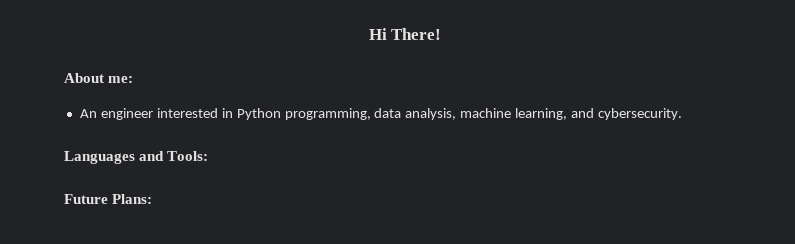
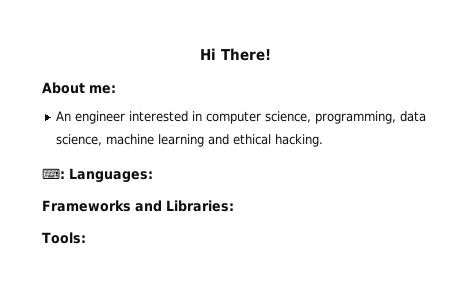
[236,108,683,120] [64,151,165,164] Python programming, data analysis, machine learning, and cybersecurity. // Languages and -> [206,111,427,124] [56,134,324,147] [42,168,153,183] [42,200,234,212] computer science, programming, data science, machine learning and ethical hacking. // ⌨: Languages: // Frameworks and Libraries: //
[64,194,153,204] // Future Plans: -> (86, 238) none

